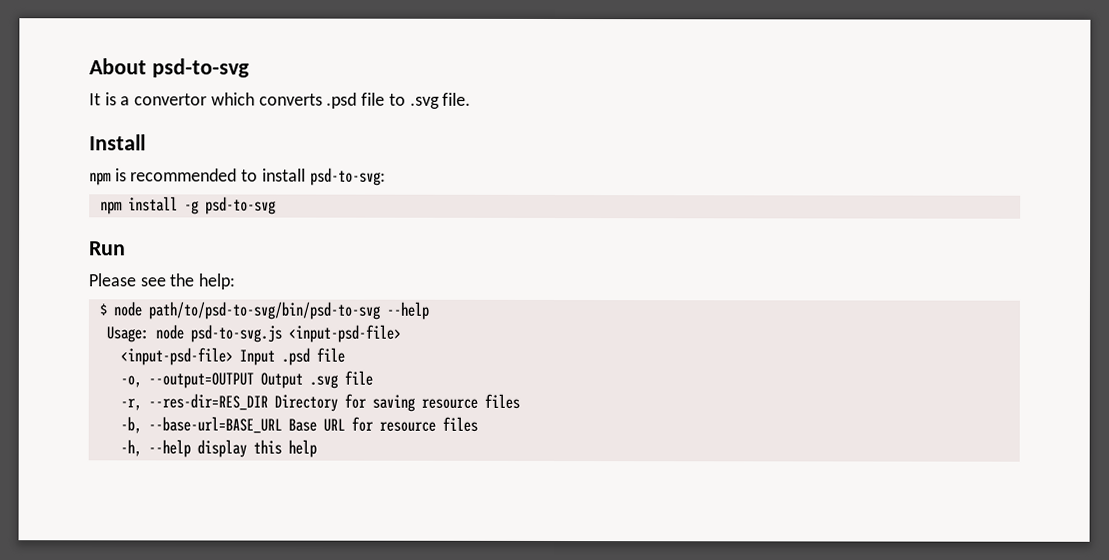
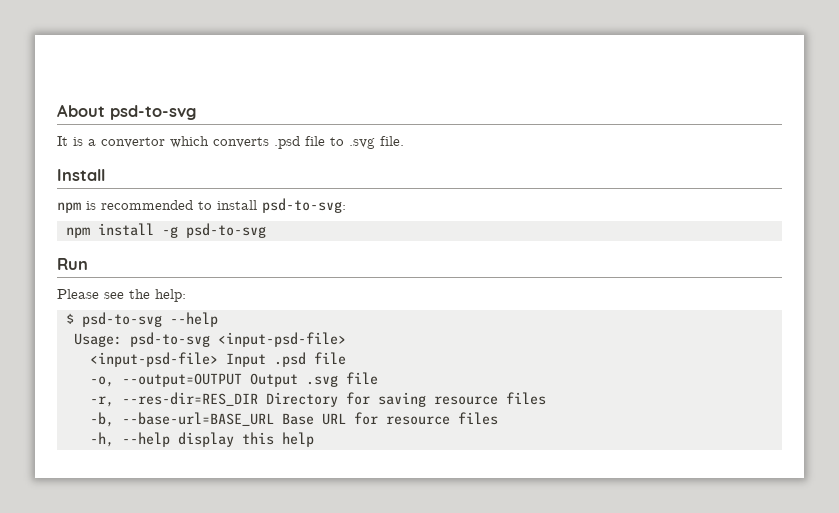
[112,301,380,320] node path/to/psd-to-svg/bin/psd-to-svg -> [81,312,162,327] psd-to-svg
[154,324,282,343] node psd-to-svg.js -> [129,332,210,347] psd-to-svg

